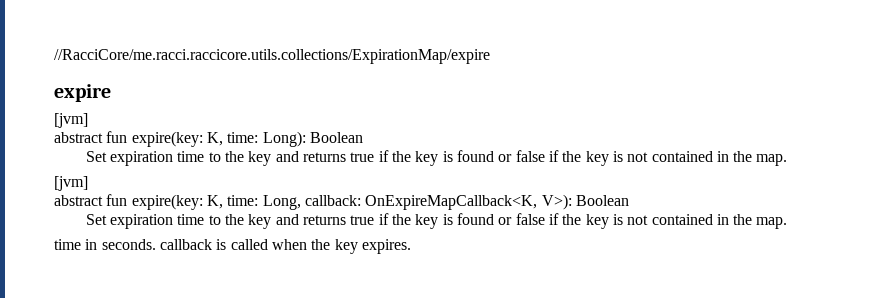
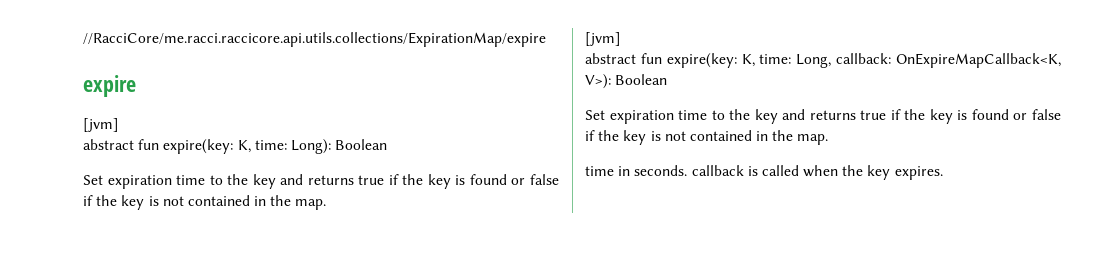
[54,49,490,64] //RacciCore/me.racci.raccicore.utils.collections/ExpirationMap/expire -> [83,32,546,47] //RacciCore/me.racci.raccicore.api.utils.collections/ExpirationMap/expire

